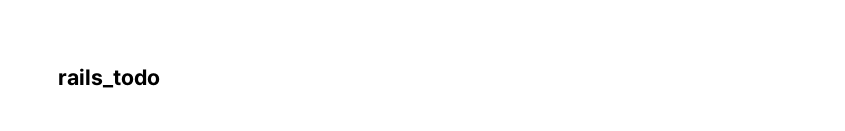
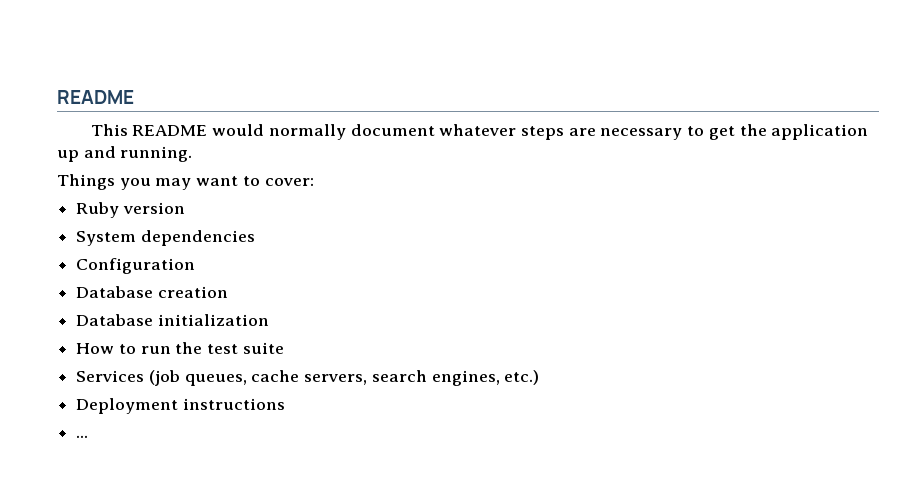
[58,68,160,88] rails_todo -> [57,90,134,104] [90,124,869,140] [57,146,193,162] [57,174,314,190] [76,202,185,218] [76,230,255,246] [76,258,196,274] [76,286,228,298] [76,314,269,326] [76,342,284,354] [76,370,540,386] [76,398,285,414] [76,435,89,438] README // This README would normally document whatever steps are necessary to get the application up and running. // Things you may want to cover: // Ruby version // System dependencies // Configuration // Database creation // Database initialization // How to run the test suite // Services (job queues, cache servers, search engines, etc.) // Deployment instructions // ...

